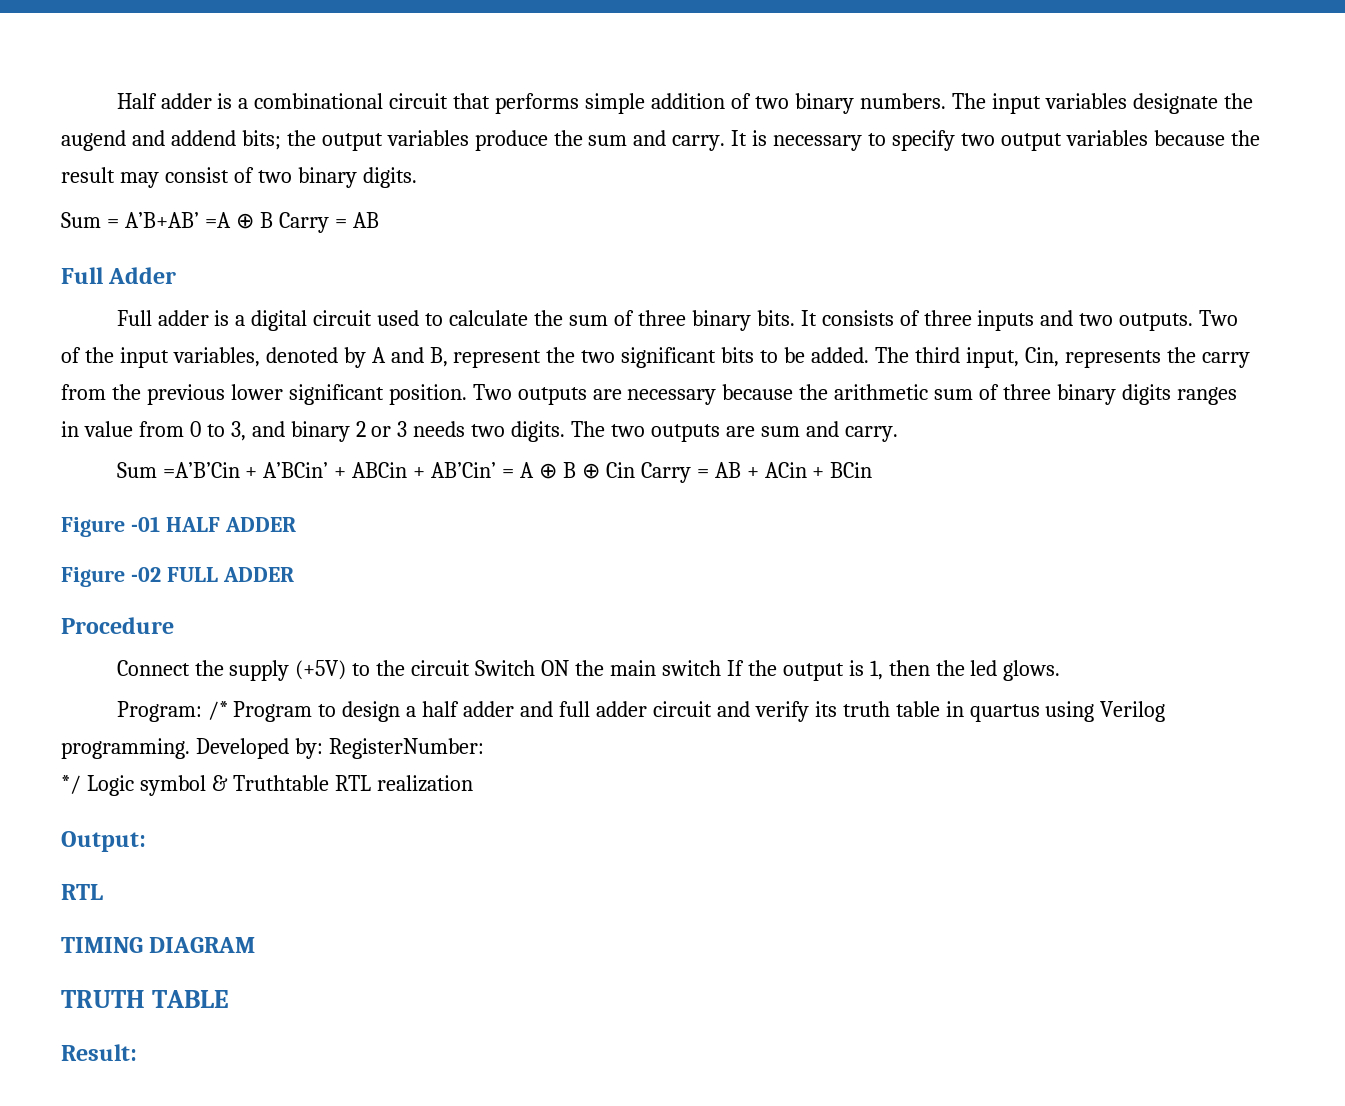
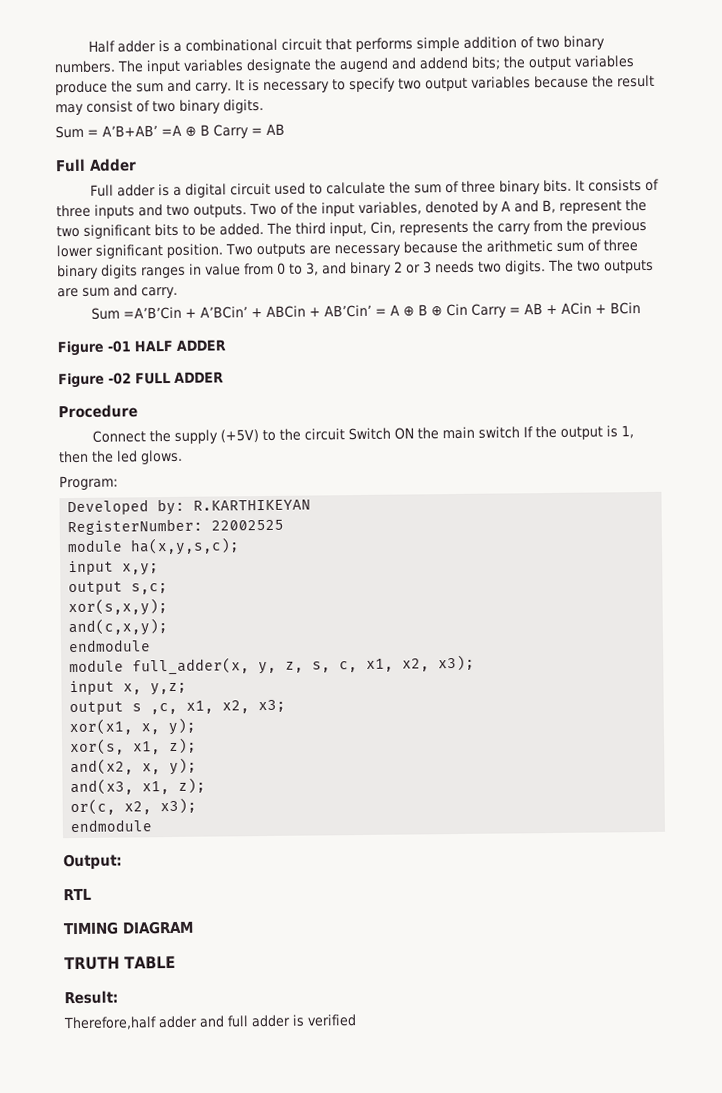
[207,701,1166,722] [61,738,190,759] /* Program to design a half adder and full adder circuit and verify its truth table in quartus using Verilog programming. -> (118, 483) //
(323, 748) none -> [193,499,312,511] R.KARTHIKEYAN //
[61,775,473,796] // */ Logic symbol & Truthtable RTL realization -> [211,519,285,531] [67,537,241,556] [68,560,160,576] [68,581,169,596] [68,598,169,617] [68,618,169,637] [68,639,152,653] [69,654,476,676] [69,680,188,696] [69,699,287,716] [69,717,197,736] [70,737,198,756] [70,757,198,776] [70,777,207,796] [70,797,198,816] [70,819,153,833] 22002525 // module ha(x,y,s,c); // input x,y; // output s,c; // xor(s,x,y); // and(c,x,y); // endmodule // module full_adder(x, y, z, s, c, x1, x2, x3); // input x, y,z; // output s ,c, x1, x2, x3; // xor(x1, x, y); // xor(s, x1, z); // and(x2, x, y); // and(x3, x1, z); // or(c, x2, x3); // endmodule
(137, 1052) none -> [63,1014,357,1031] // Therefore,half adder and full adder is verified

